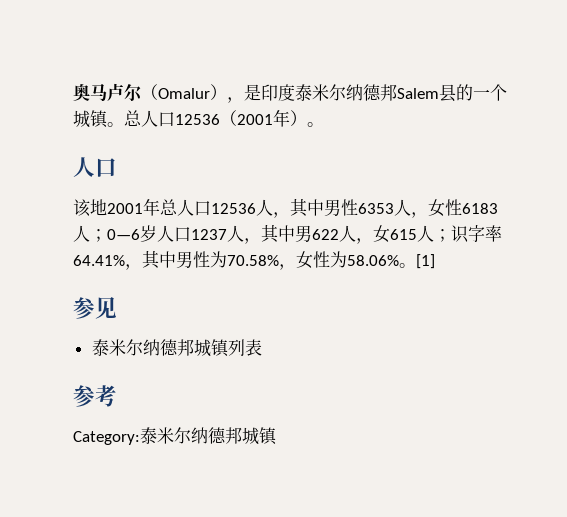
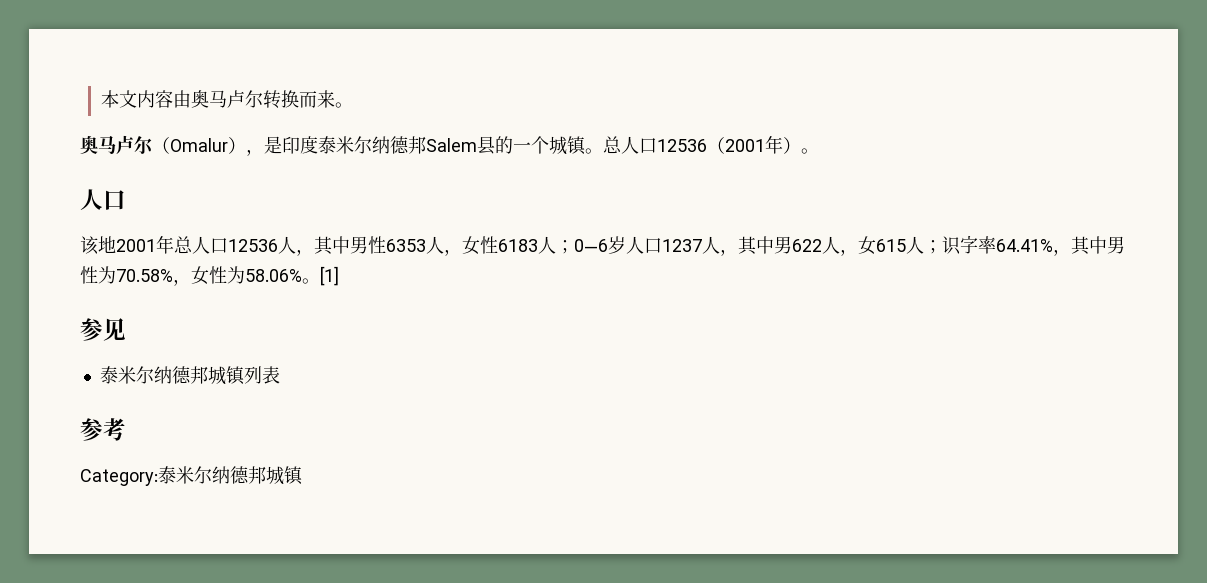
(73, 92) none -> [100,90,353,109] 本文内容由奥马卢尔转换而来。 //

